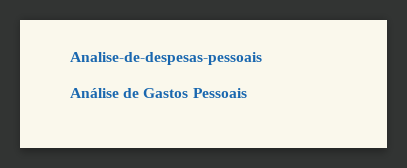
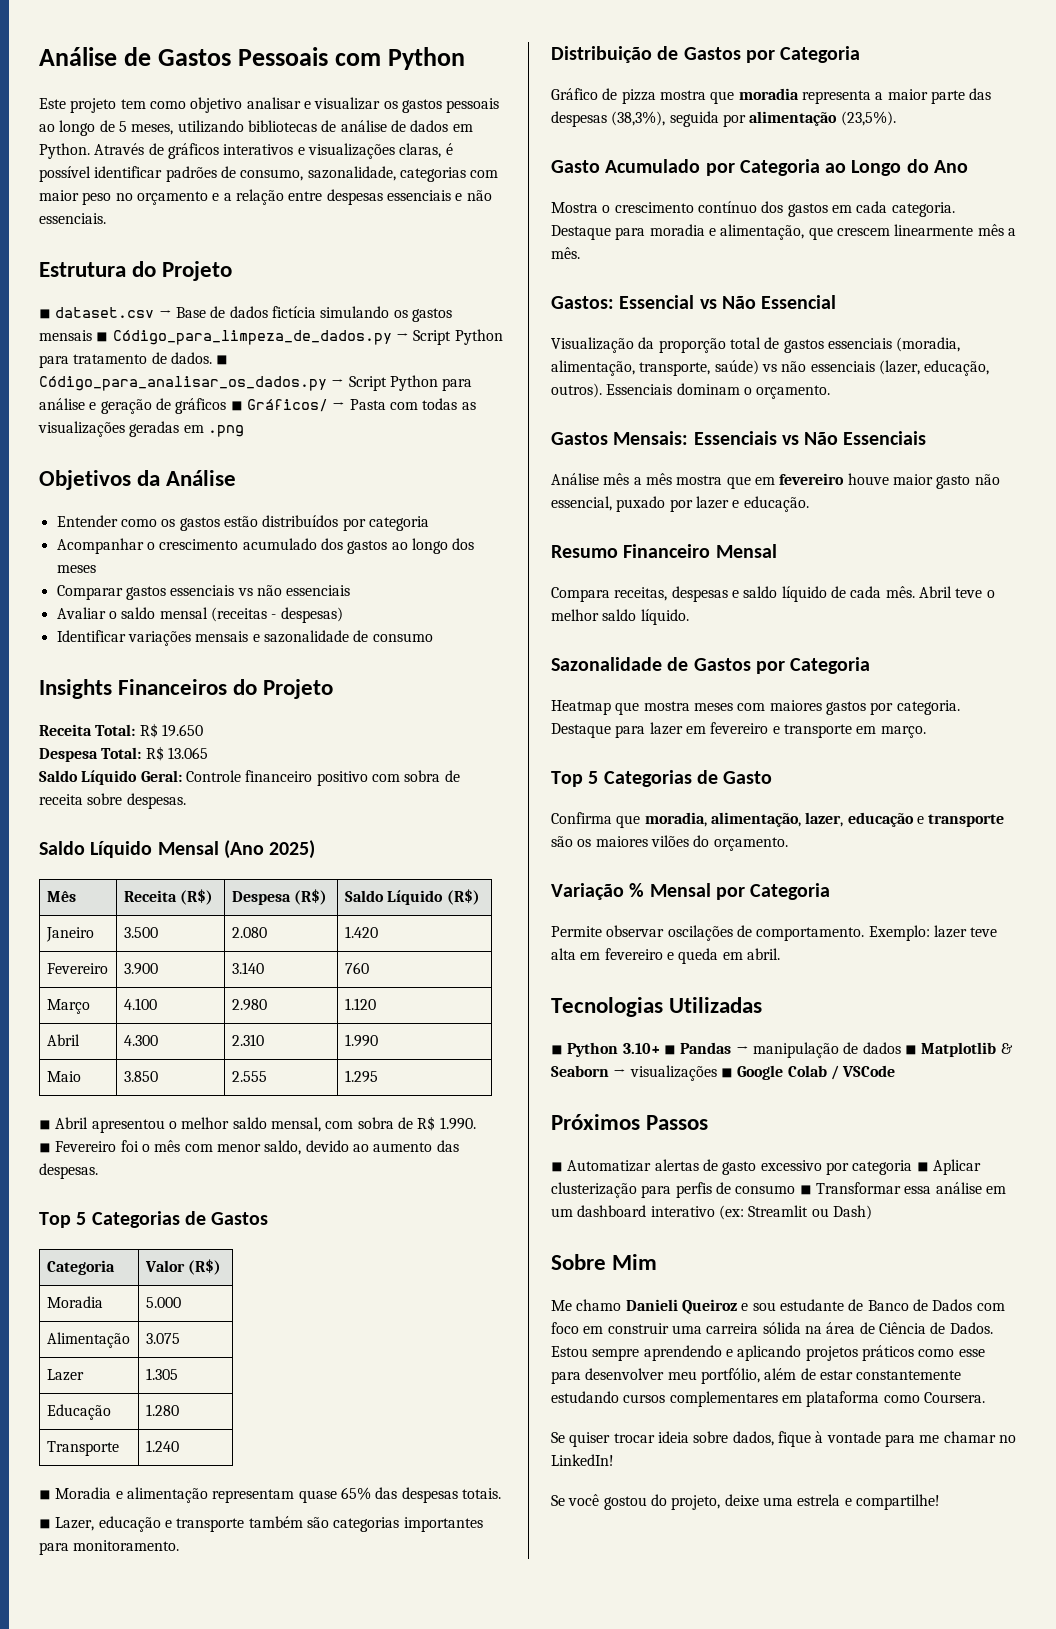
[70,52,262,65] Analise-de-despesas-pessoais // -> (39, 56) none
(247, 93) none -> [335,47,466,70] [39,97,500,113] [39,120,473,136] [39,143,453,159] [39,166,499,182] [39,189,492,205] [39,213,106,224] [39,261,233,281] [39,306,452,322] [39,329,503,345] [39,352,229,368] [39,375,473,391] [39,398,476,414] [38,421,244,437] [39,470,237,490] [56,515,429,531] [56,538,475,554] [56,565,96,573] [56,585,351,600] [56,607,343,623] [56,630,433,646] [39,679,334,699] [39,723,203,738] [39,746,208,762] [39,770,460,786] [39,793,186,809] [39,840,316,859] [46,891,76,902] [123,889,214,905] [231,889,328,905] [344,889,480,905] [45,927,94,942] [123,927,158,938] [231,927,267,938] [344,926,378,938] [46,963,108,974] [123,963,158,975] [231,962,264,974] [344,962,369,974] [46,999,90,1014] [123,998,157,1010] [231,999,267,1011] [344,998,376,1010] [46,1034,80,1046] [123,1035,158,1046] [231,1034,264,1046] [344,1034,378,1047] [46,1071,81,1082] [123,1071,158,1082] [231,1071,267,1082] [344,1070,378,1083] [39,1116,476,1133] [39,1140,459,1155] [39,1163,98,1179] [39,1211,269,1228] [46,1260,115,1275] [144,1259,222,1275] [46,1296,103,1308] [145,1297,181,1308] [46,1332,130,1348] [145,1333,180,1344] [46,1369,84,1381] [145,1368,178,1380] [46,1404,111,1420] [145,1404,179,1416] [46,1441,119,1456] [145,1440,179,1452] [39,1487,501,1503] [39,1516,483,1532] [39,1540,180,1555] [551,46,861,63] [551,88,992,104] [551,111,896,127] [551,159,968,176] [551,201,955,217] [551,224,1016,240] [551,247,580,259] [551,295,837,309] [551,337,961,353] [551,360,990,376] [551,383,831,399] [551,431,927,445] [551,473,1000,489] [551,496,809,512] [551,544,777,558] [551,586,995,602] [551,609,689,625] [551,657,871,674] [551,700,960,715] [551,722,926,738] [551,770,773,787] [551,812,1005,828] [551,835,788,851] [551,883,831,900] [551,925,998,941] [551,948,780,964] [551,997,763,1017] [551,1042,1013,1058] [551,1065,896,1081] [551,1114,709,1130] [551,1159,981,1175] [551,1182,1006,1198] [551,1205,872,1220] [551,1254,658,1270] [551,1299,1005,1314] [551,1322,993,1334] [551,1345,985,1361] [551,1368,962,1384] [551,1391,985,1407] [551,1431,1016,1447] [551,1454,614,1466] [551,1494,940,1510] com Python // Este projeto tem como objetivo analisar e visualizar os gastos pessoais ao longo de 5 meses, utilizando bibliotecas de análise de dados em Python. Através de gráficos interativos e visualizações claras, é possível identificar padrões de consumo, sazonalidade, categorias com maior peso no orçamento e a relação entre despesas essenciais e não essenciais. // Estrutura do Projeto // ◾ dataset.csv → Base de dados fictícia simulando os gastos mensais ◾ Código_para_limpeza_de_dados.py → Script Python para tratamento de dados. ◾ Código_para_analisar_os_dados.py → Script Python para análise e geração de gráficos ◾ Gráficos/ → Pasta com todas as visualizações geradas em .png // Objetivos da Análise // Entender como os gastos estão distribuídos por categoria // Acompanhar o crescimento acumulado dos gastos ao longo dos meses // Comparar gastos essenciais vs não essenciais // Avaliar o saldo mensal (receitas - despesas) // Identificar variações mensais e sazonalidade de consumo // Insights Financeiros do Projeto // Receita Total: R$ 19.650 // Despesa Total: R$ 13.065 // Saldo Líquido Geral: Controle financeiro positivo com sobra de receita sobre despesas. // Saldo Líquido Mensal (Ano 2025) // Mês | Receita (R$) | Despesa (R$) | Saldo Líquido (R$) // Janeiro | 3.500 | 2.080 | 1.420 // Fevereiro | 3.900 | 3.140 | 760 // Março | 4.100 | 2.980 | 1.120 // Abril | 4.300 | 2.310 | 1.990 // Maio | 3.850 | 2.555 | 1.295 // ◾ Abril apresentou o melhor saldo mensal, com sobra de R$ 1.990. // ◾ Fevereiro foi o mês com menor saldo, devido ao aumento das despesas. // Top 5 Categorias de Gastos // Categoria | Valor (R$) // Moradia | 5.000 // Alimentação | 3.075 // Lazer | 1.305 // Educação | 1.280 // Transporte | 1.240 // ◾ Moradia e alimentação representam quase 65% das despesas totais. // ◾ Lazer, educação e transporte também são categorias importantes para monitoramento. // Distribuição de Gastos por Categoria // Gráfico de pizza mostra que moradia representa a maior parte das despesas (38,3%), seguida por alimentação (23,5%). // Gasto Acumulado por Categoria ao Longo do Ano // Mostra o crescimento contínuo dos gastos em cada categoria. Destaque para moradia e alimentação, que crescem linearmente mês a mês. // Gastos: Essencial vs Não Essencial // Visualização da proporção total de gastos essenciais (moradia, alimentação, transporte, saúde) vs não essenciais (lazer, educação, outros). Essenciais dominam o orçamento. // Gastos Mensais: Essenciais vs Não Essenciais // Análise mês a mês mostra que em fevereiro houve maior gasto não essencial, puxado por lazer e educação. // Resumo Financeiro Mensal // Compara receitas, despesas e saldo líquido de cada mês. Abril teve o melhor saldo líquido. // Sazonalidade de Gastos por Categoria // Heatmap que mostra meses com maiores gastos por categoria. Destaque para lazer em fevereiro e transporte em março. // Top 5 Categorias de Gasto // Confirma que moradia, alimentação, lazer, educação e transporte são os maiores vilões do orçamento. // Variação % Mensal por Categoria // Permite observar oscilações de comportamento. Exemplo: lazer teve alta em fevereiro e queda em abril. // Tecnologias Utilizadas // ◾ Python 3.10+ ◾ Pandas → manipulação de dados ◾ Matplotlib & Seaborn → visualizações ◾ Google Colab / VSCode // Próximos Passos // ◾ Automatizar alertas de gasto excessivo por categoria ◾ Aplicar clusterização para perfis de consumo ◾ Transformar essa análise em um dashboard interativo (ex: Streamlit ou Dash) // Sobre Mim // Me chamo Danieli Queiroz e sou estudante de Banco de Dados com foco em construir uma carreira sólida na área de Ciência de Dados. Estou sempre aprendendo e aplicando projetos práticos como esse para desenvolver meu portfólio, além de estar constantemente estudando cursos complementares em plataforma como Coursera. // Se quiser trocar ideia sobre dados, fique à vontade para me chamar no LinkedIn! // Se você gostou do projeto, deixe uma estrela e compartilhe!

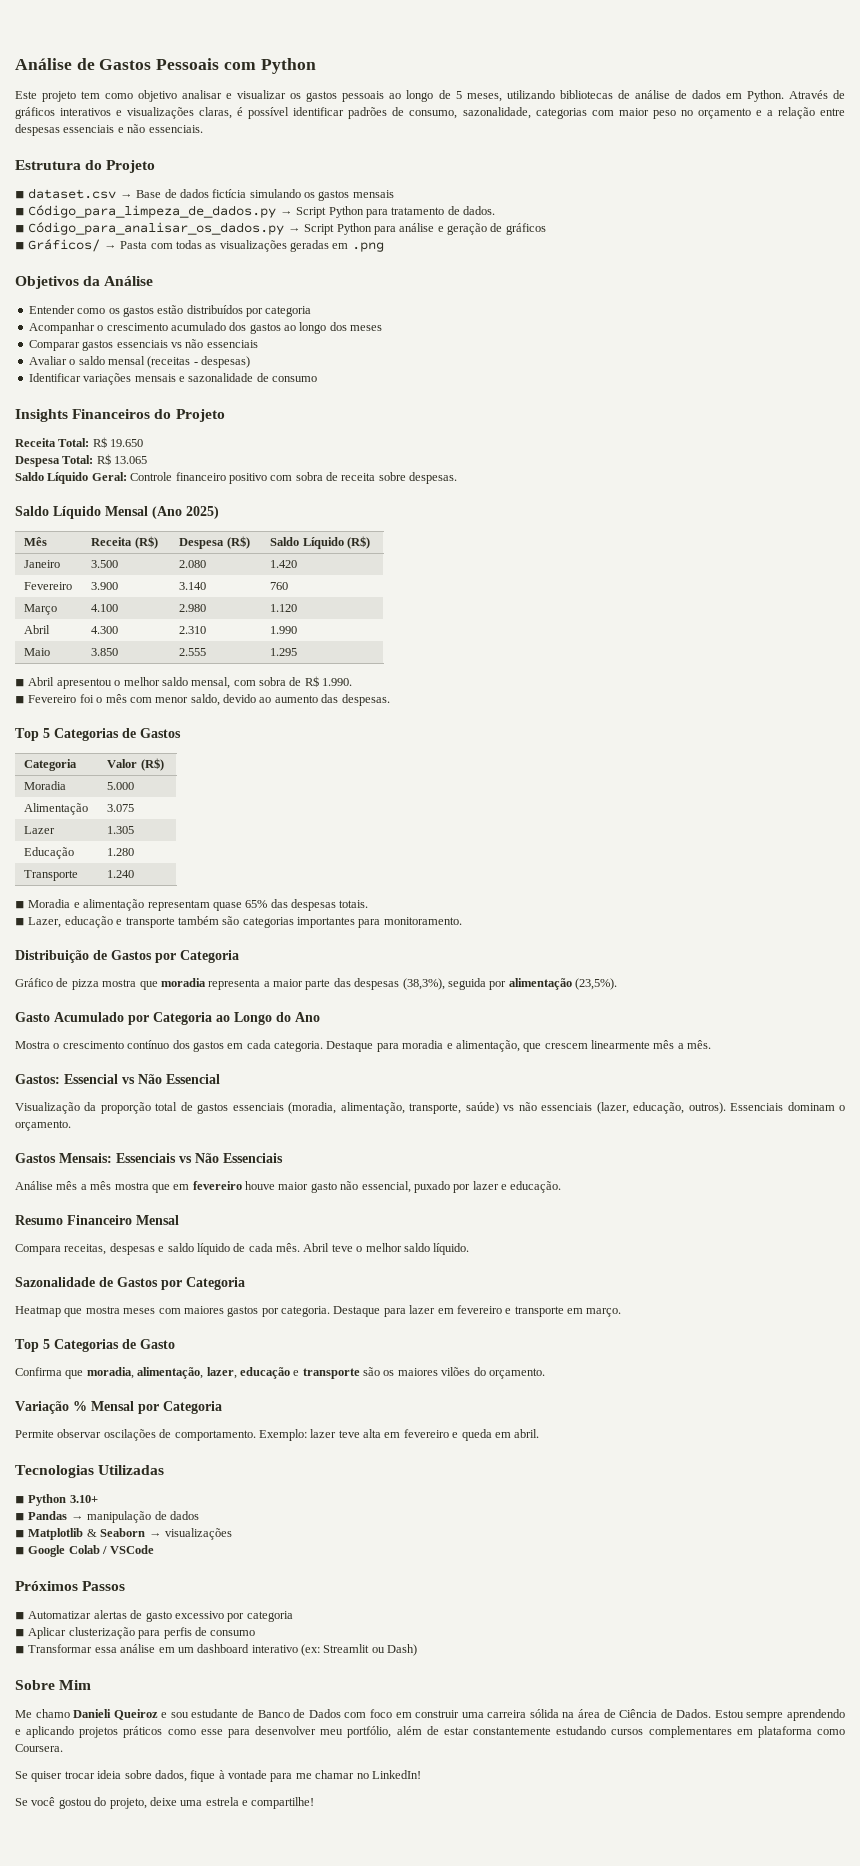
(92, 335) none -> (394, 194) //
(212, 358) none -> (495, 210) //
(227, 406) none -> (546, 229) //
(660, 1048) none -> (98, 1499) //
(901, 1048) none -> (199, 1515) //
(717, 1073) none -> (232, 1534) //
(913, 1167) none -> (293, 1616) //
(796, 1189) none -> (256, 1633) //

